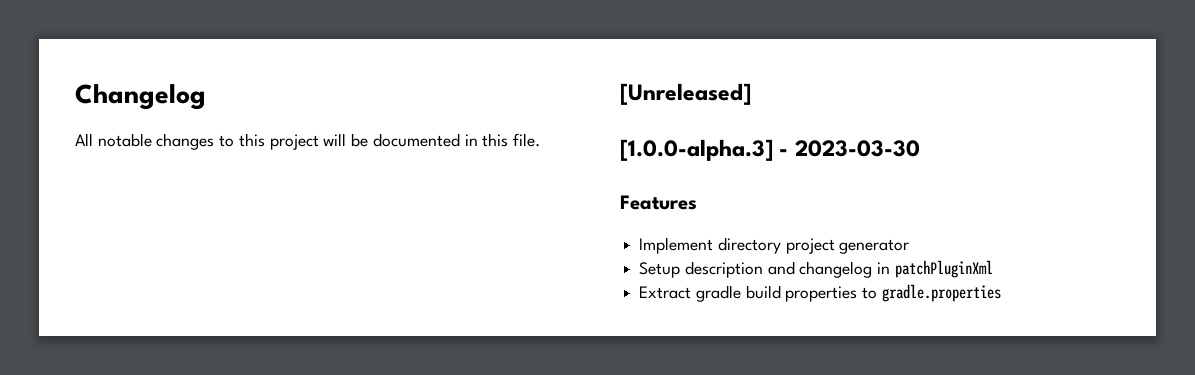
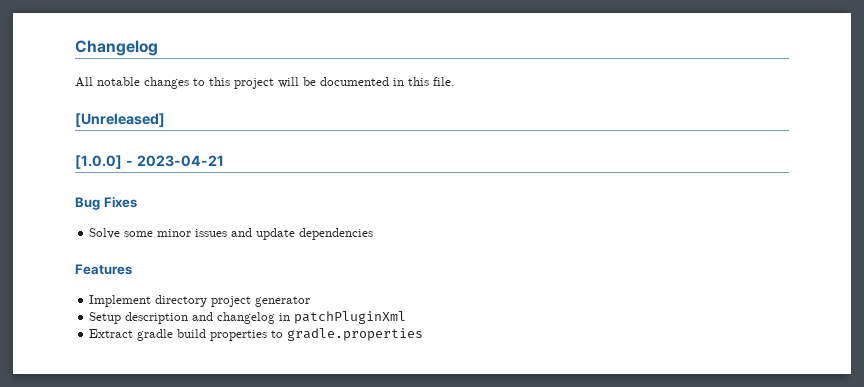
[620,139,920,161] [1.0.0-alpha.3] - 2023-03-30 -> [75,155,224,169] [75,196,137,210] [89,228,374,240] [1.0.0] - 2023-04-21 // Bug Fixes // Solve some minor issues and update dependencies

